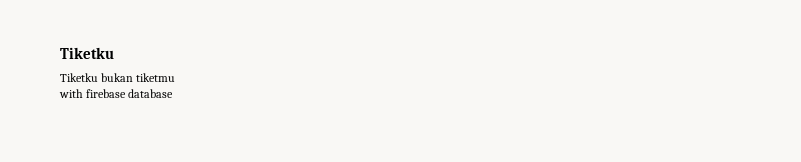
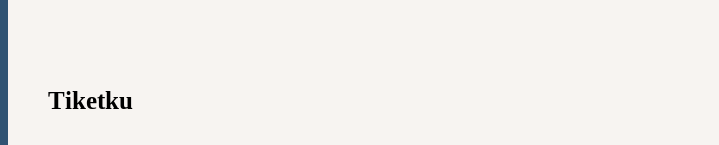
[60,47,114,59] [60,73,176,82] [59,89,174,98] Tiketku // Tiketku bukan tiketmu // with firebase database -> [48,91,133,109] Tiketku

